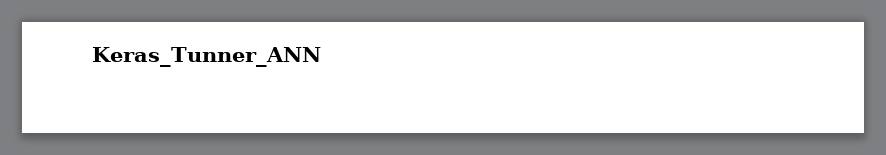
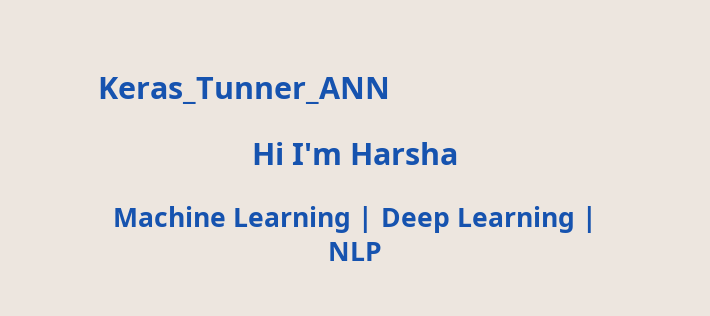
(321, 57) none -> [251,142,459,165] [113,206,597,233] [328,242,382,261] // Hi I'm Harsha // Machine Learning | Deep Learning | NLP

